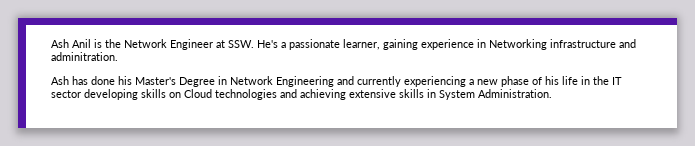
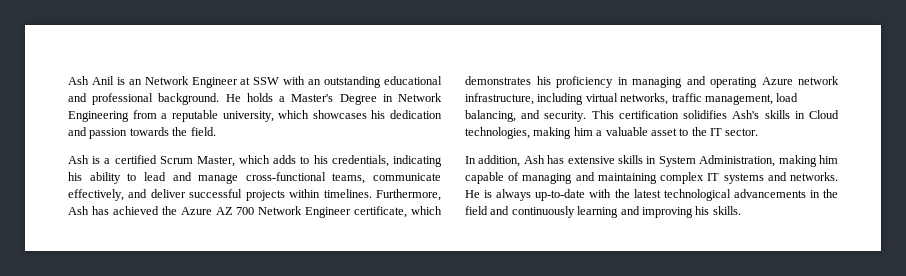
[105,39,121,48] the -> [128,79,142,85] an
[228,39,636,50] [51,52,118,61] [51,76,132,85] SSW. He's a passionate learner, gaining experience in Networking infrastructure and adminitration. // Ash has done his -> [253,76,442,88] [68,93,286,105] SSW with an outstanding educational and professional background. He holds a
[337,76,622,87] [51,89,552,100] and currently experiencing a new phase of his life in the IT sector developing skills on Cloud technologies and achieving extensive skills in System Administration. -> [132,110,442,122] [68,127,216,139] [68,155,442,167] [68,172,441,184] [68,189,441,201] [68,206,442,218] [465,76,839,88] [465,93,799,105] [465,110,839,122] [465,127,759,139] [465,155,838,167] [465,172,838,184] [465,189,838,201] [465,206,741,218] from a reputable university, which showcases his dedication and passion towards the field. // Ash is a certified Scrum Master, which adds to his credentials, indicating his ability to lead and manage cross-functional teams, communicate effectively, and deliver successful projects within timelines. Furthermore, Ash has achieved the Azure AZ 700 Network Engineer certificate, which demonstrates his proficiency in managing and operating Azure network infrastructure, including virtual networks, traffic management, load balancing, and security. This certification solidifies Ash's skills in Cloud technologies, making him a valuable asset to the IT sector. // In addition, Ash has extensive skills in System Administration, making him capable of managing and maintaining complex IT systems and networks. He is always up-to-date with the latest technological advancements in the field and continuously learning and improving his skills.

